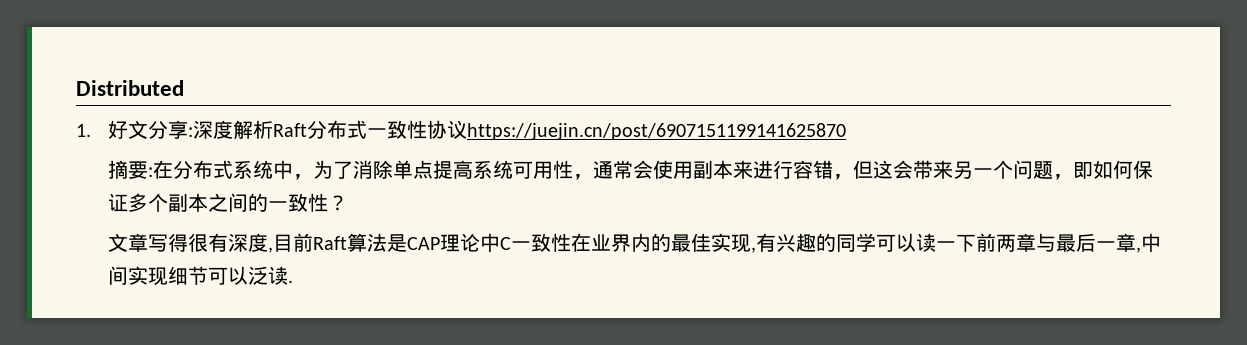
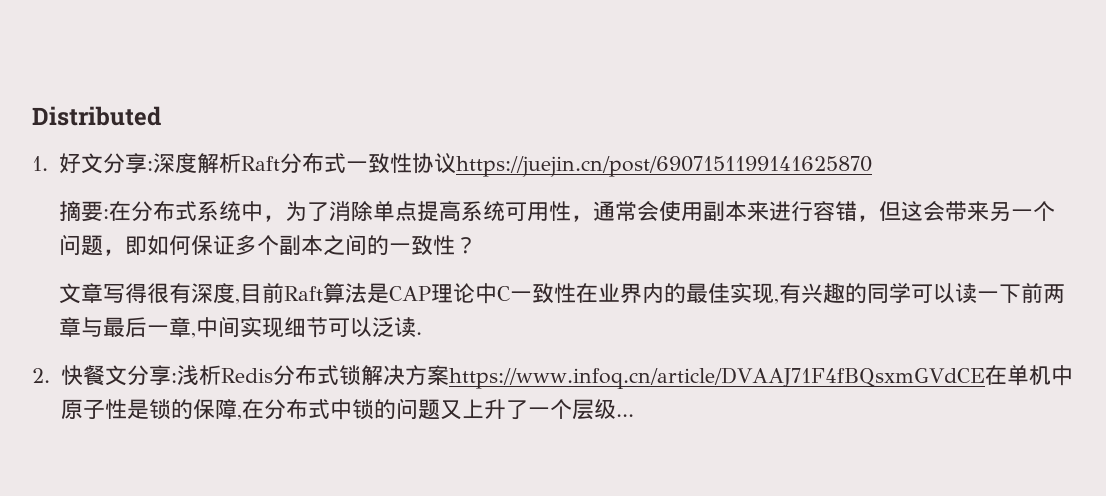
(294, 281) none -> [32,365,1073,389] [60,398,634,420] // 2.快餐文分享:浅析Redis分布式锁解决方案https://www.infoq.cn/article/DVAAJ71F4fBQsxmGVdCE在单机中原子性是锁的保障,在分布式中锁的问题又上升了一个层级...

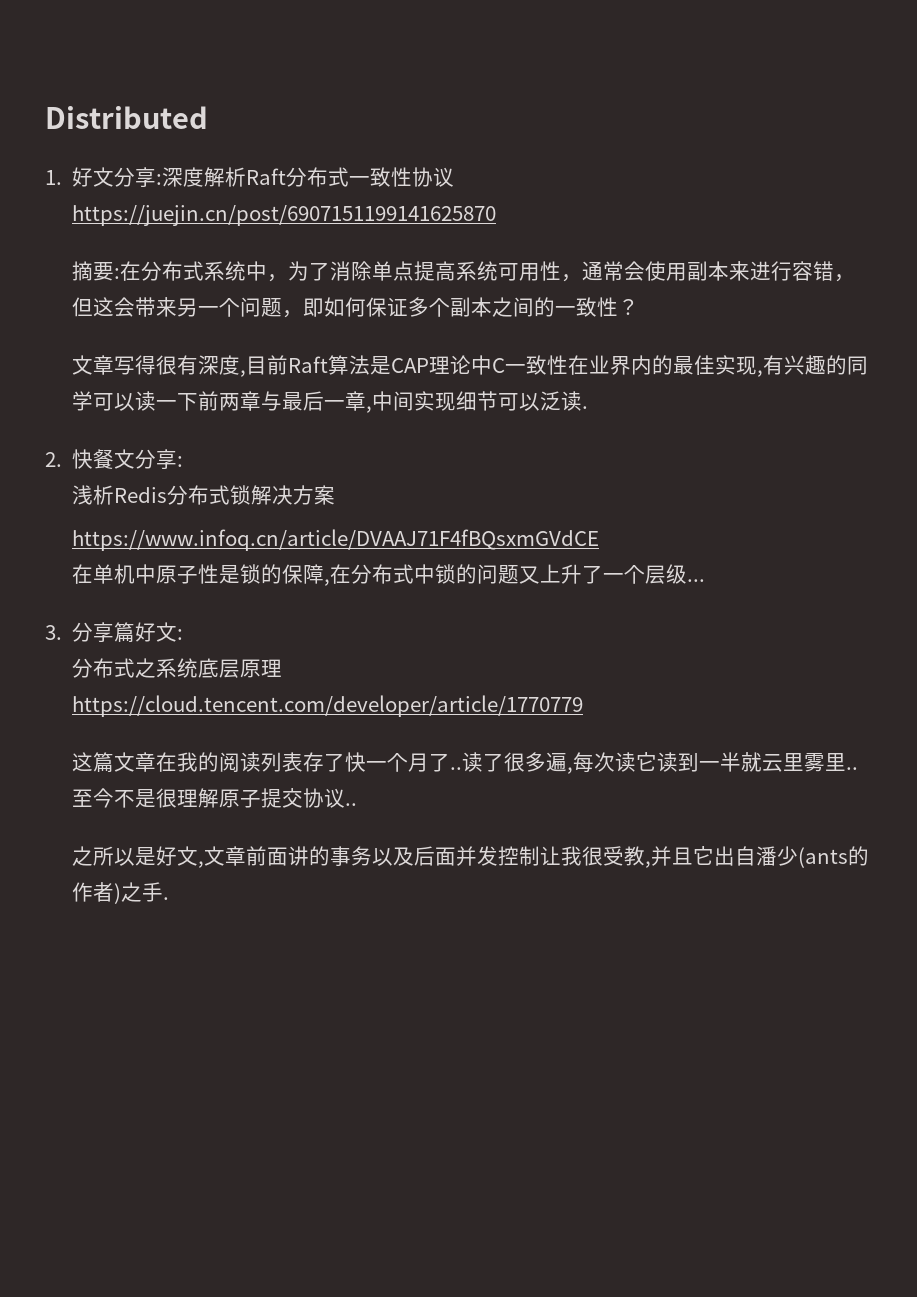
(177, 378) none -> (184, 461) //
(449, 375) none -> (335, 495) //
(985, 378) none -> (599, 540) //
(634, 415) none -> [45,622,184,643] [71,658,282,678] [71,695,583,717] [71,752,858,774] [71,788,357,808] [71,846,869,868] [71,882,169,904] // 3.分享篇好文: // 分布式之系统底层原理 // https://cloud.tencent.com/developer/article/1770779 // 这篇文章在我的阅读列表存了快一个月了..读了很多遍,每次读它读到一半就云里雾里..至今不是很理解原子提交协议.. // 之所以是好文,文章前面讲的事务以及后面并发控制让我很受教,并且它出自潘少(ants的作者)之手.

